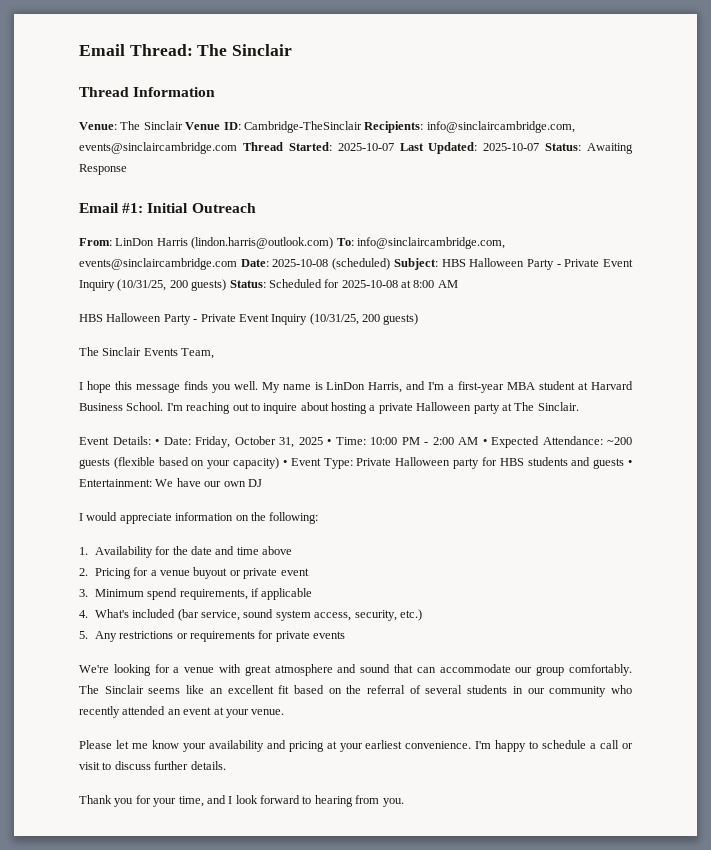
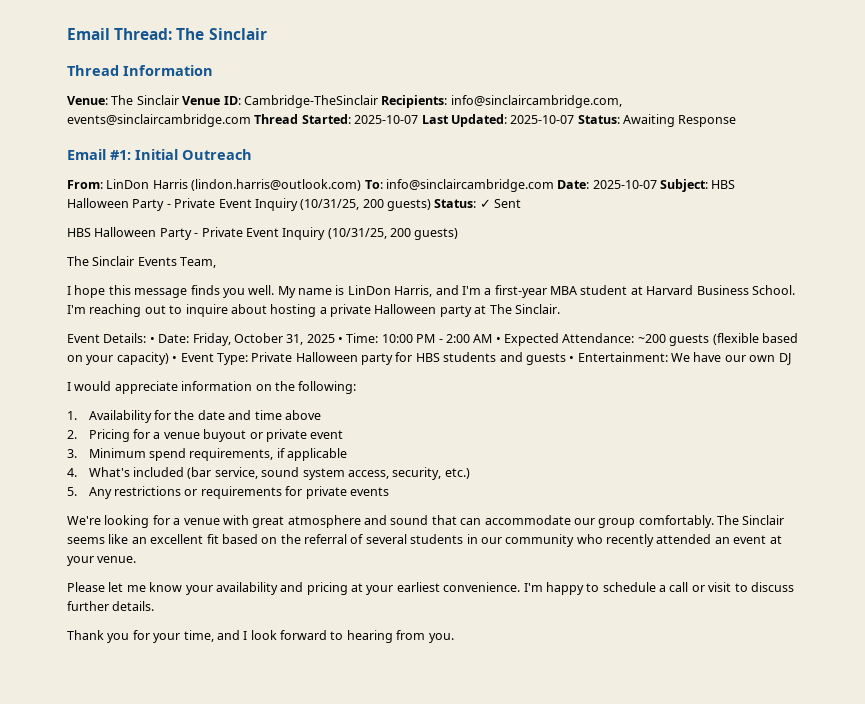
[356,237,505,249] [79,258,391,270] info@sinclaircambridge.com, events@sinclaircambridge.com Date: 2025-10-08 (scheduled) -> [385,179,657,192] info@sinclaircambridge.com Date: 2025-10-07
[268,279,458,288] Scheduled for 2025-10-08 at 8:00 AM -> [479,199,522,208] ✓ Sent

